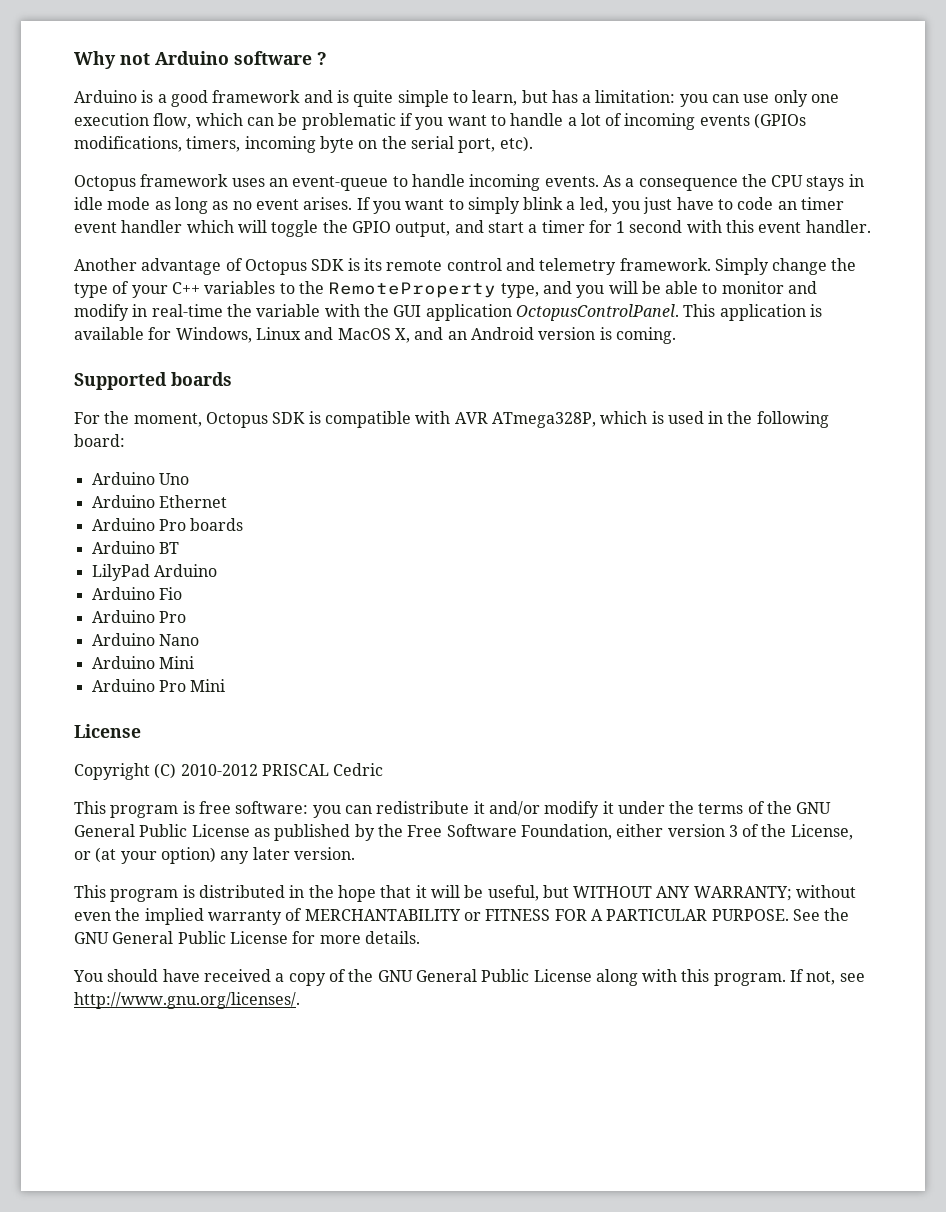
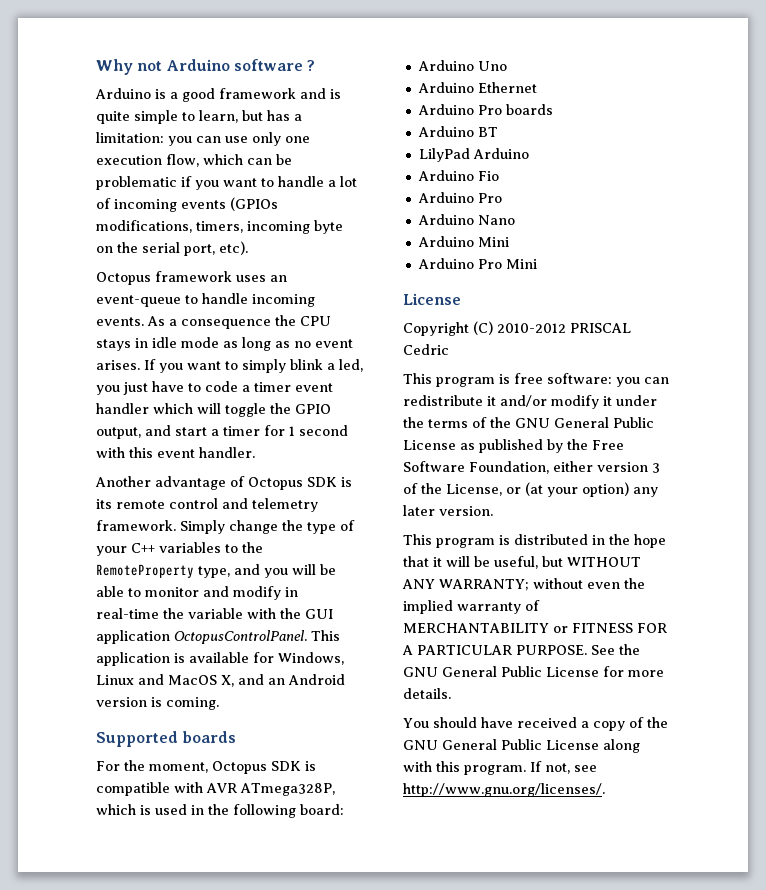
[777,201,797,210] an -> [242,385,250,392] a

